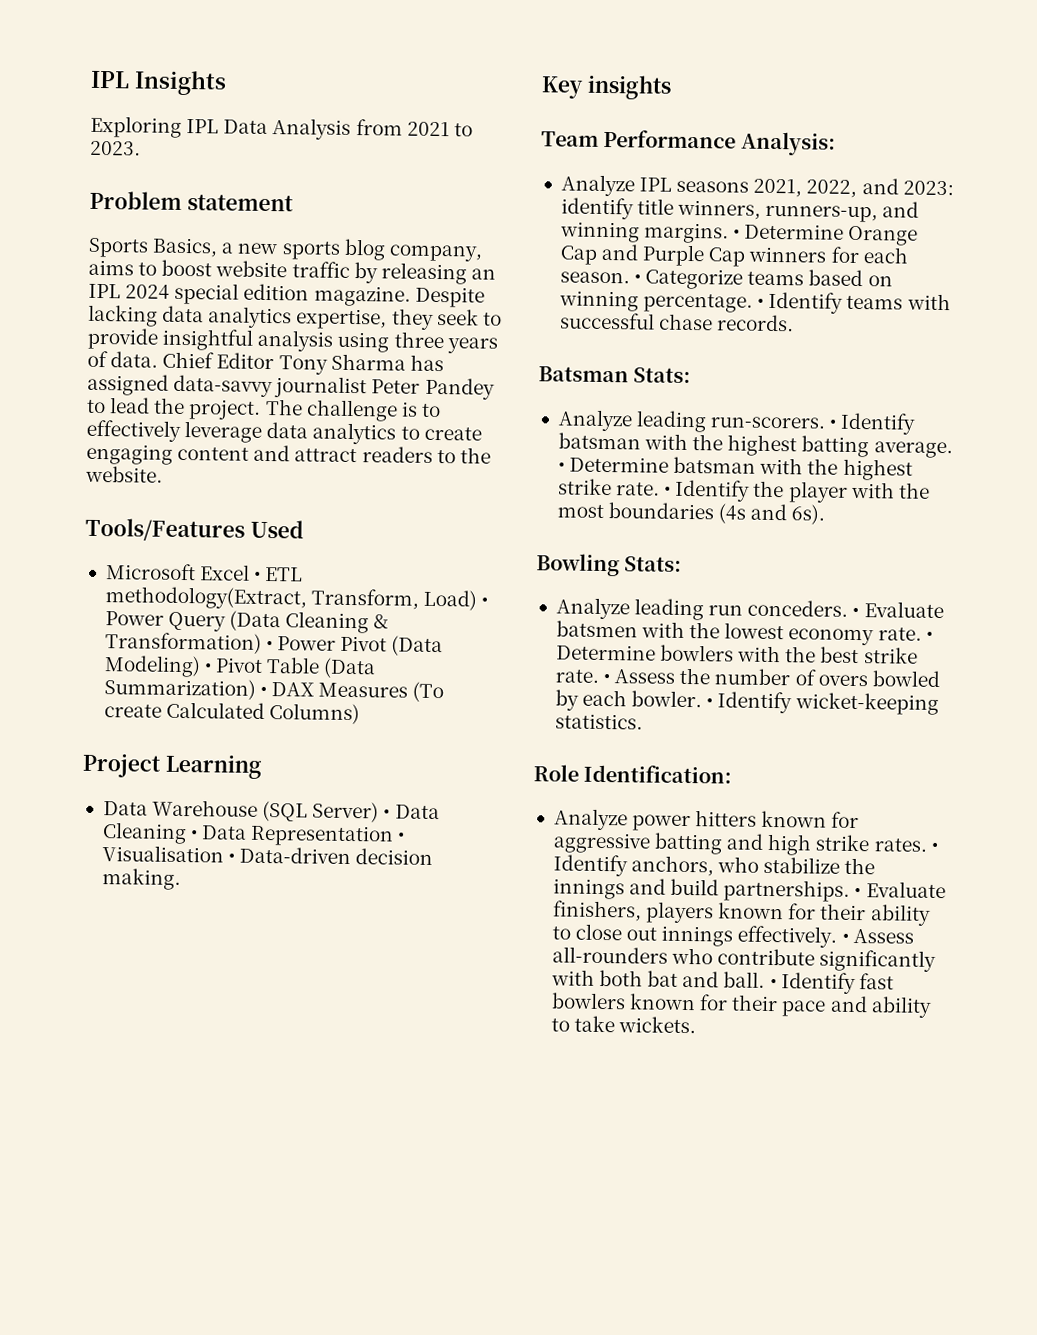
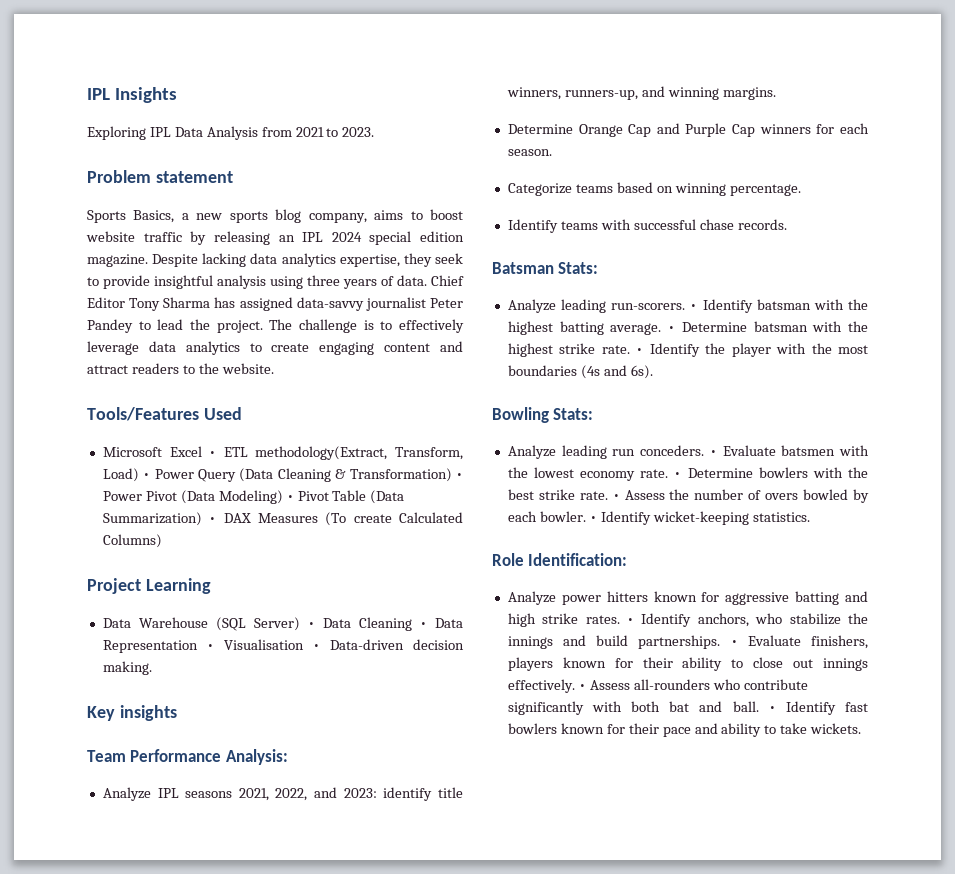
[733,229,741,239] • -> (776, 93) //
[634,274,642,284] • -> (552, 152) //
[757,298,765,308] • -> (801, 190) //

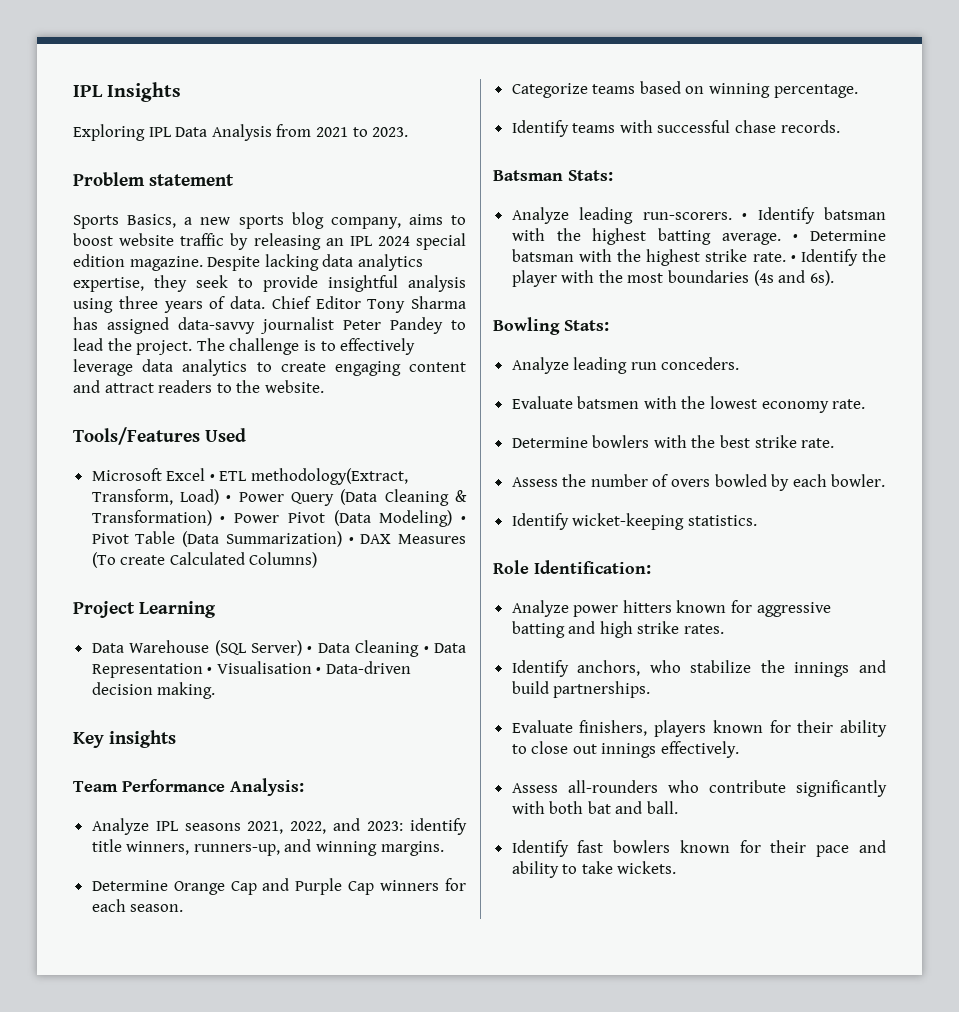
[709,450,717,456] • -> (740, 363) //
[674,472,682,478] • -> (866, 404) //
[612,494,620,500] • -> (835, 443) //
[589,516,597,522] • -> (886, 480) //
[627,618,635,624] • -> (725, 629) //
[730,640,738,646] • -> (651, 689) //
[578,684,586,690] • -> (740, 749) //
[768,706,776,712] • -> (679, 807) //

